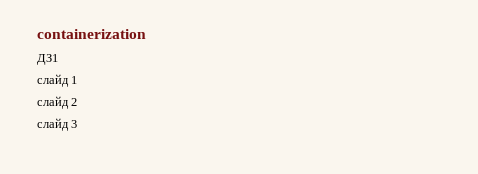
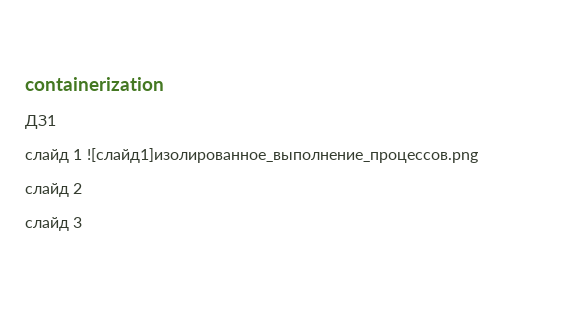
(78, 80) none -> [86,148,478,163] ![слайд1]изолированное_выполнение_процессов.png

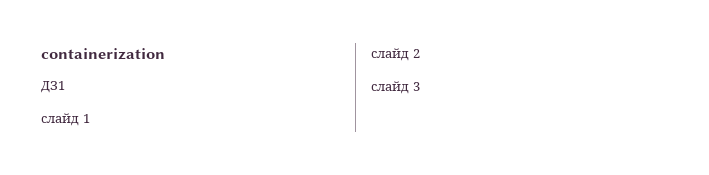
[86,148,478,163] ![слайд1]изолированное_выполнение_процессов.png -> (90, 118) none

